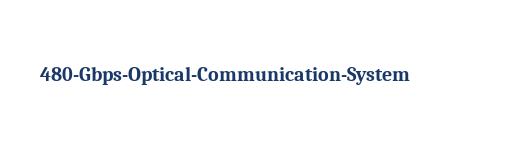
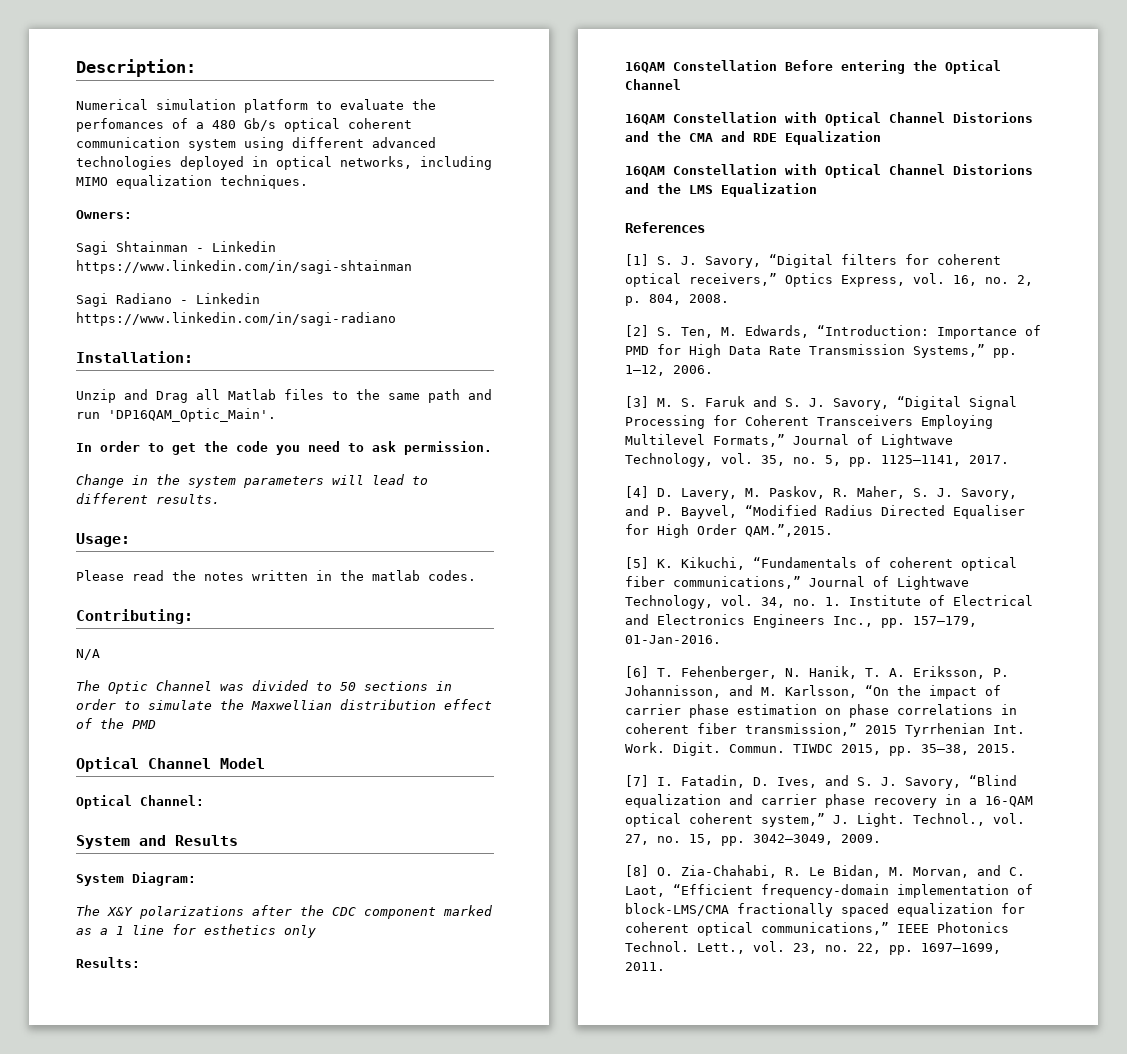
[40,66,410,85] 480-Gbps-Optical-Communication-System -> [76,59,196,77] [76,99,436,113] [76,118,412,132] [76,137,436,151] [76,156,492,170] [76,175,308,189] [76,210,132,219] [76,241,276,255] [76,260,412,274] [76,293,260,307] [76,312,396,326] [76,351,193,363] [76,389,492,403] [76,408,276,422] [76,441,492,455] [76,474,428,488] [76,493,220,504] [76,533,130,547] [76,570,476,581] [76,609,193,624] [76,649,100,660] [76,680,452,694] [76,699,492,710] [76,718,156,729] [76,757,265,772] [76,795,204,809] [76,835,238,849] [76,872,196,886] [76,905,492,919] [76,924,316,938] [76,957,140,968] [625,60,1001,74] [625,79,681,90] [625,112,1033,126] [625,131,881,145] [625,164,1033,178] [625,183,817,197] [625,222,705,233] [625,254,1001,268] [625,273,1033,287] [625,294,729,306] [625,325,1041,339] [625,344,1017,358] [625,365,713,376] [625,396,1017,410] [625,415,993,429] [625,434,953,448] [625,453,1009,467] [625,486,1017,500] [625,505,1025,519] [625,524,833,538] [625,557,1017,571] [625,576,969,590] [625,595,1033,609] [625,614,977,628] [625,635,721,644] [625,666,1009,680] [625,685,1001,699] [625,704,1017,718] [625,723,1025,737] [625,742,1017,756] [625,775,1017,789] [625,794,1033,808] [625,813,1025,827] [625,834,881,846] [625,865,1025,878] [625,884,1033,898] [625,903,1025,917] [625,922,1009,936] [625,941,1001,955] [625,962,665,971] Description: // Numerical simulation platform to evaluate the perfomances of a 480 Gb/s optical coherent communication system using different advanced technologies deployed in optical networks, including MIMO equalization techniques. // Owners: // Sagi Shtainman - Linkedin https://www.linkedin.com/in/sagi-shtainman // Sagi Radiano - Linkedin https://www.linkedin.com/in/sagi-radiano // Installation: // Unzip and Drag all Matlab files to the same path and run 'DP16QAM_Optic_Main'. // In order to get the code you need to ask permission. // Change in the system parameters will lead to different results. // Usage: // Please read the notes written in the matlab codes. // Contributing: // N/A // The Optic Channel was divided to 50 sections in order to simulate the Maxwellian distribution effect of the PMD // Optical Channel Model // Optical Channel: // System and Results // System Diagram: // The X&Y polarizations after the CDC component marked as a 1 line for esthetics only // Results: // 16QAM Constellation Before entering the Optical Channel // 16QAM Constellation with Optical Channel Distorions and the CMA and RDE Equalization // 16QAM Constellation with Optical Channel Distorions and the LMS Equalization // References // [1] S. J. Savory, “Digital filters for coherent optical receivers,” Optics Express, vol. 16, no. 2, p. 804, 2008. // [2] S. Ten, M. Edwards, “Introduction: Importance of PMD for High Data Rate Transmission Systems,” pp. 1–12, 2006. // [3] M. S. Faruk and S. J. Savory, “Digital Signal Processing for Coherent Transceivers Employing Multilevel Formats,” Journal of Lightwave Technology, vol. 35, no. 5, pp. 1125–1141, 2017. // [4] D. Lavery, M. Paskov, R. Maher, S. J. Savory, and P. Bayvel, “Modified Radius Directed Equaliser for High Order QAM.”,2015. // [5] K. Kikuchi, “Fundamentals of coherent optical fiber communications,” Journal of Lightwave Technology, vol. 34, no. 1. Institute of Electrical and Electronics Engineers Inc., pp. 157–179, 01-Jan-2016. // [6] T. Fehenberger, N. Hanik, T. A. Eriksson, P. Johannisson, and M. Karlsson, “On the impact of carrier phase estimation on phase correlations in coherent fiber transmission,” 2015 Tyrrhenian Int. Work. Digit. Commun. TIWDC 2015, pp. 35–38, 2015. // [7] I. Fatadin, D. Ives, and S. J. Savory, “Blind equalization and carrier phase recovery in a 16-QAM optical coherent system,” J. Light. Technol., vol. 27, no. 15, pp. 3042–3049, 2009. // [8] O. Zia-Chahabi, R. Le Bidan, M. Morvan, and C. Laot, “Efficient frequency-domain implementation of block-LMS/CMA fractionally spaced equalization for coherent optical communications,” IEEE Photonics Technol. Lett., vol. 23, no. 22, pp. 1697–1699, 2011.

